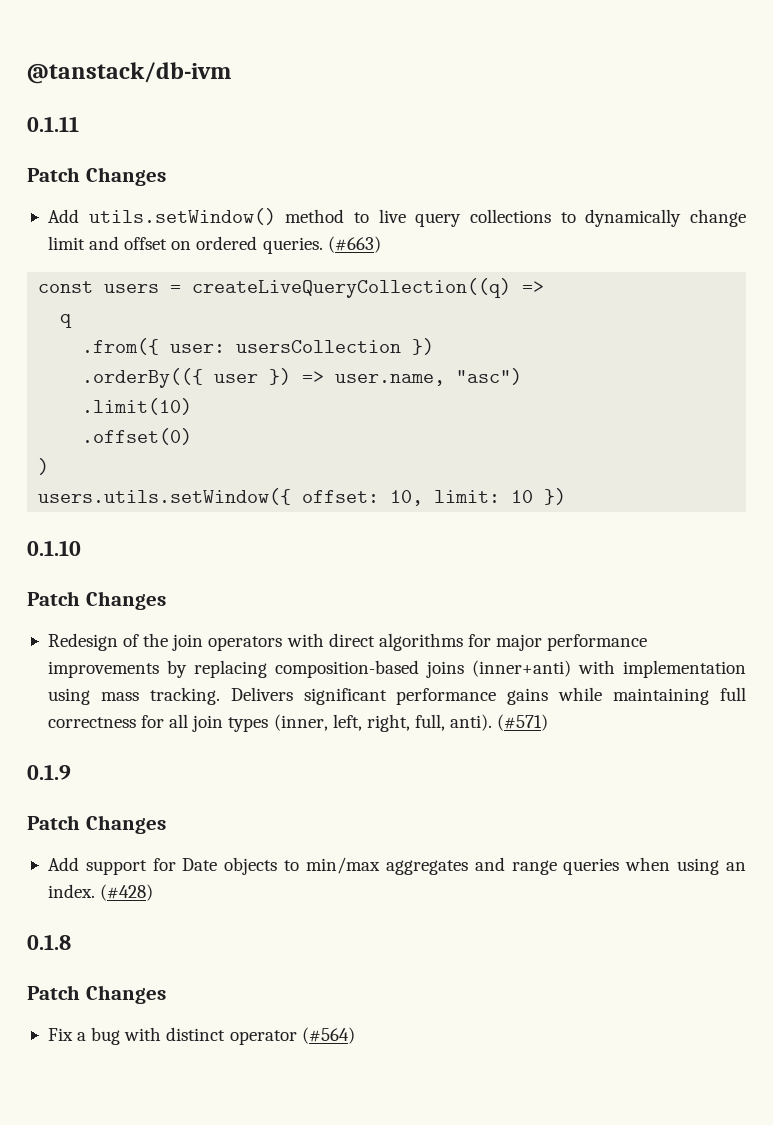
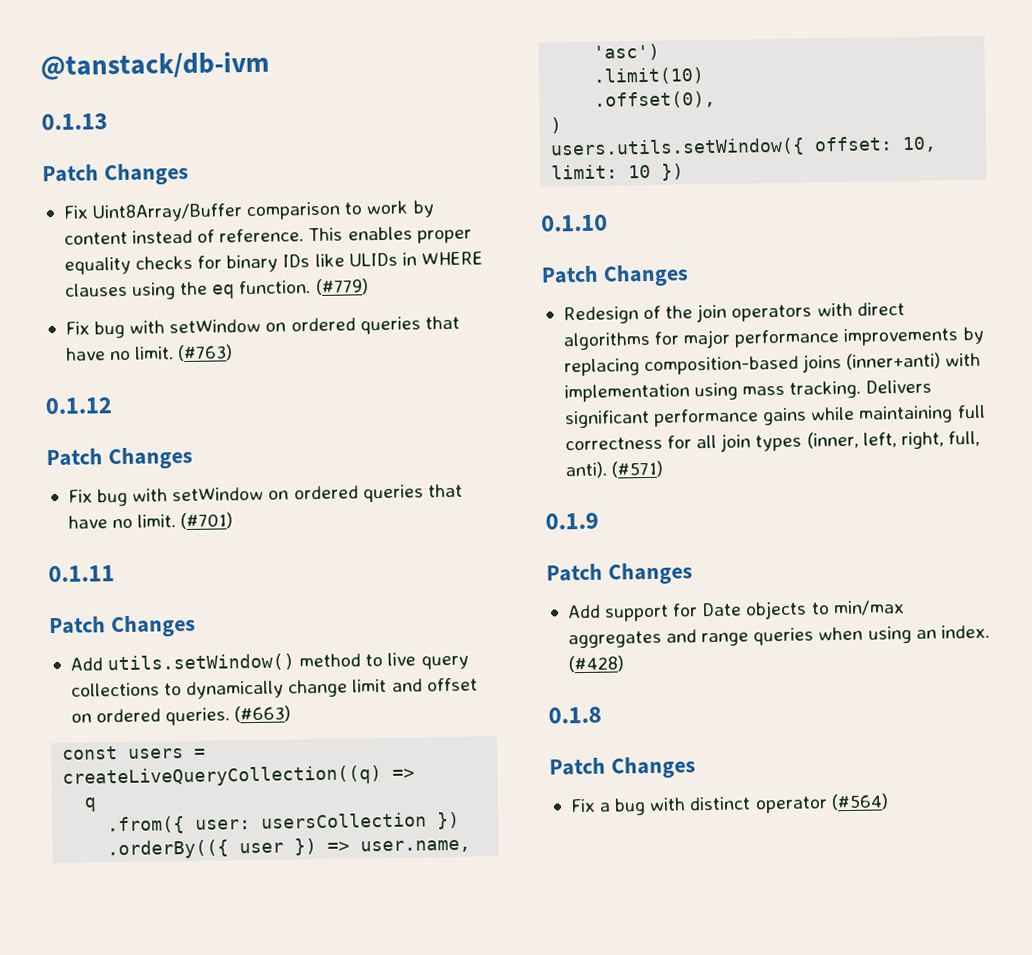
(231, 73) none -> [41,113,108,131] [42,162,189,186] [62,200,435,223] [63,226,472,245] [63,251,483,275] [64,278,369,300] [64,315,460,339] [64,344,234,362] [45,397,112,415] [46,446,193,470] [67,483,463,507] [67,512,234,530] // 0.1.13 // Patch Changes // Fix Uint8Array/Buffer comparison to work by content instead of reference. This enables proper equality checks for binary IDs like ULIDs in WHERE clauses using the eq function. (#779) // Fix bug with setWindow on ordered queries that have no limit. (#763) // 0.1.12 // Patch Changes // Fix bug with setWindow on ordered queries that have no limit. (#701)
[456,368,523,385] "asc") -> [593,43,661,61] 'asc')
[82,428,193,445] .offset(0) -> [594,90,717,109] .offset(0),

